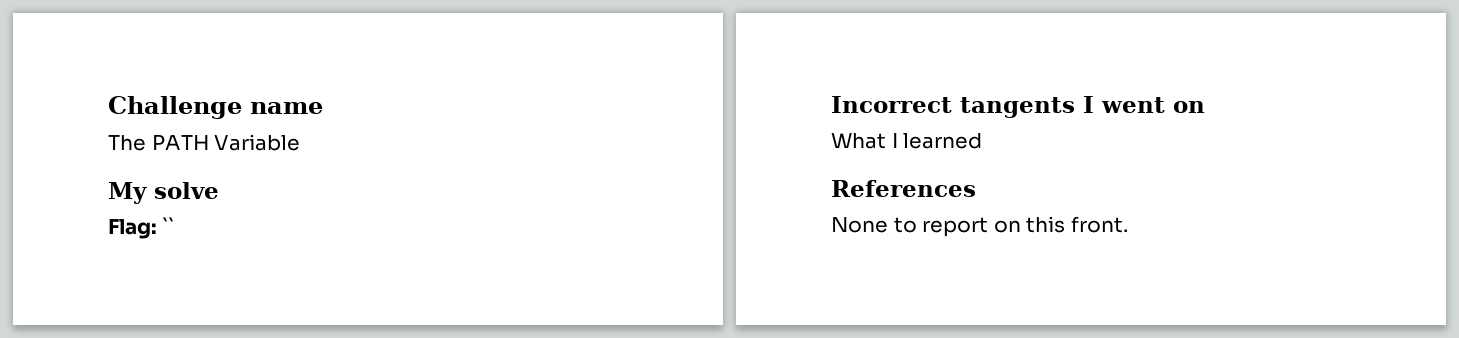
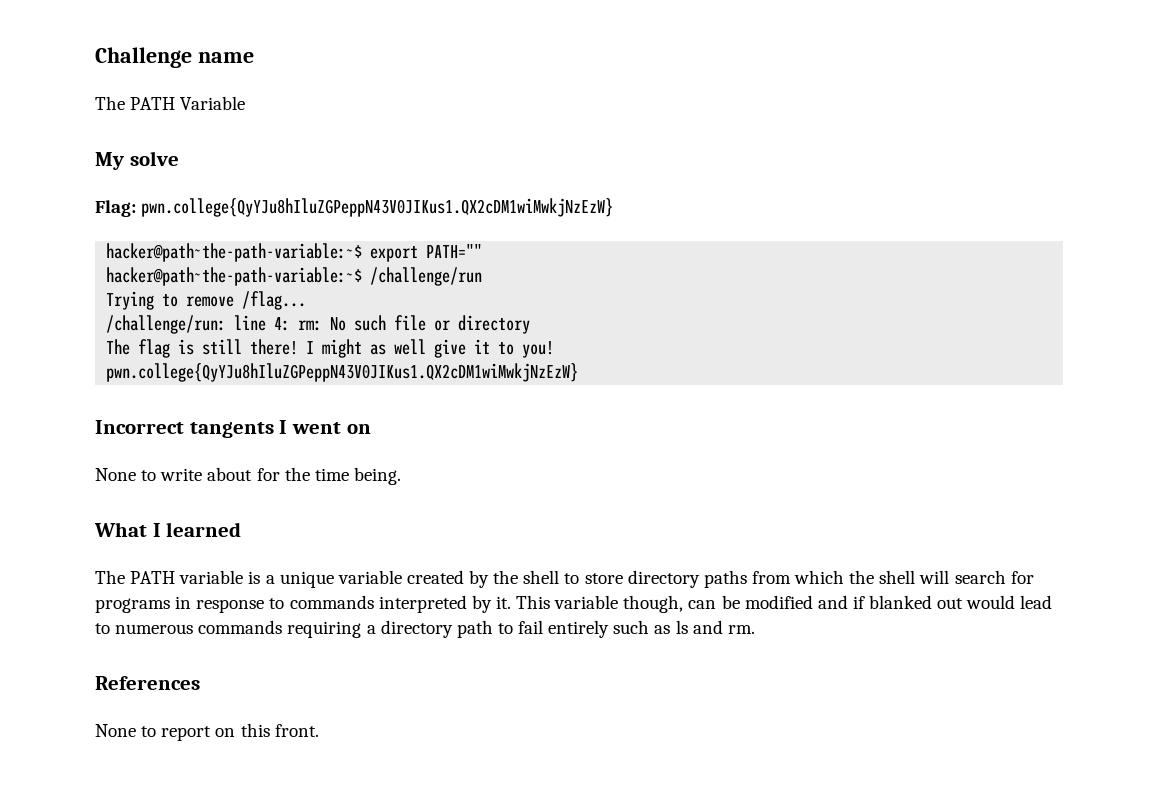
[162,217,175,234] `` -> [141,198,614,217] [106,243,483,262] [106,267,483,286] [106,291,307,310] [106,315,531,334] [106,339,555,358] [106,363,579,382] pwn.college{QyYJu8hIluZGPeppN43V0JIKus1.QX2cDM1wiMwkjNzEzW} // hacker@path~the-path-variable:~$ export PATH="" // hacker@path~the-path-variable:~$ /challenge/run // Trying to remove /flag... // /challenge/run: line 4: rm: No such file or directory // The flag is still there! I might as well give it to you! // pwn.college{QyYJu8hIluZGPeppN43V0JIKus1.QX2cDM1wiMwkjNzEzW}
[831,133,983,149] What I learned -> [95,467,401,485] [94,522,242,537] [95,570,1034,588] [95,595,1053,613] [95,620,755,638] None to write about for the time being. // What I learned // The PATH variable is a unique variable created by the shell to store directory paths from which the shell will search for programs in response to commands interpreted by it. This variable though, can be modified and if blanked out would lead to numerous commands requiring a directory path to fail entirely such as ls and rm.

